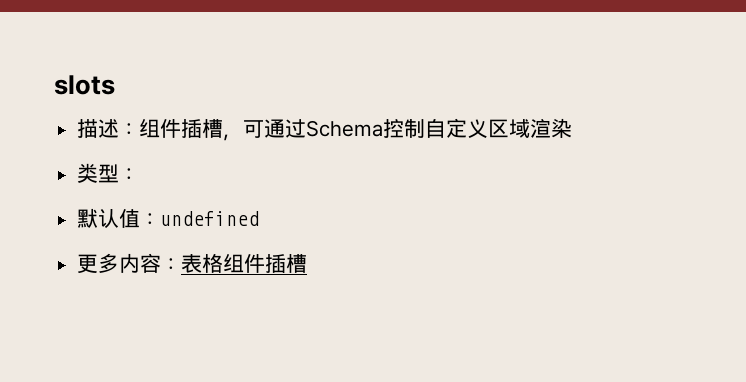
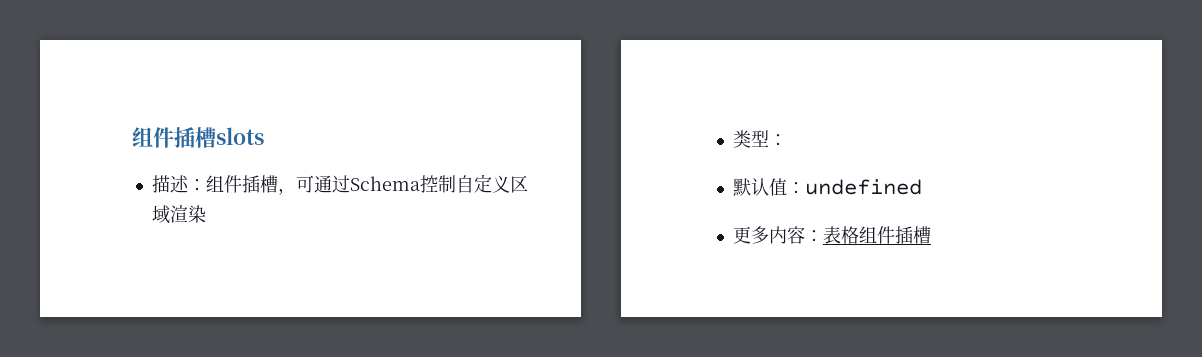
(54, 85) none -> [132,127,216,148] 组件插槽

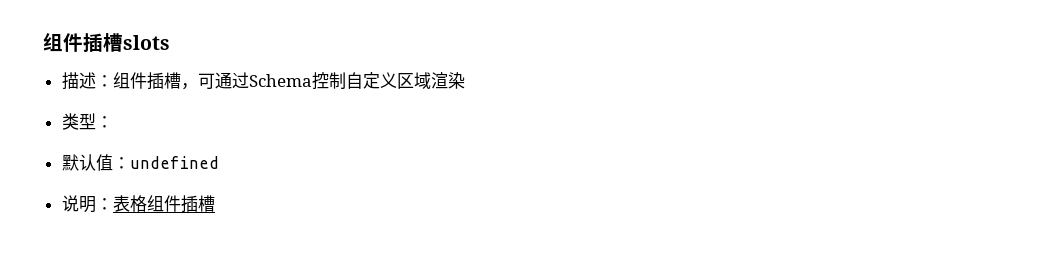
[732,226,805,244] 更多内容 -> [61,195,96,213] 说明

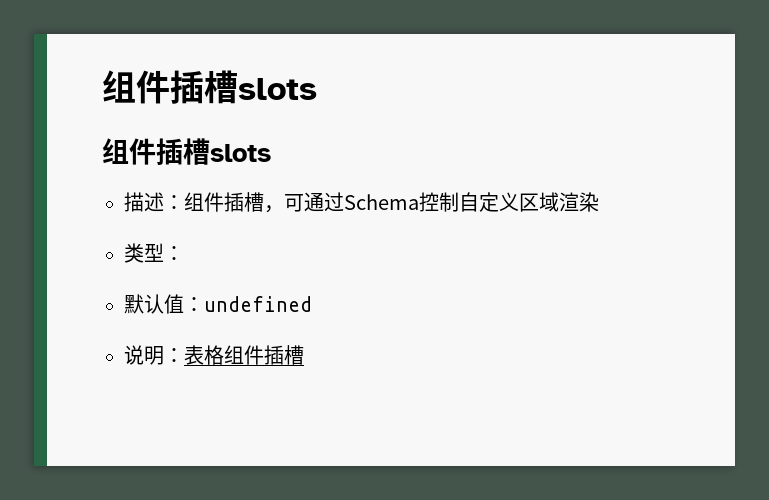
[43,33,170,52] 组件插槽slots -> [102,70,317,104] [102,138,271,165] 组件插槽slots // 组件插槽slots

